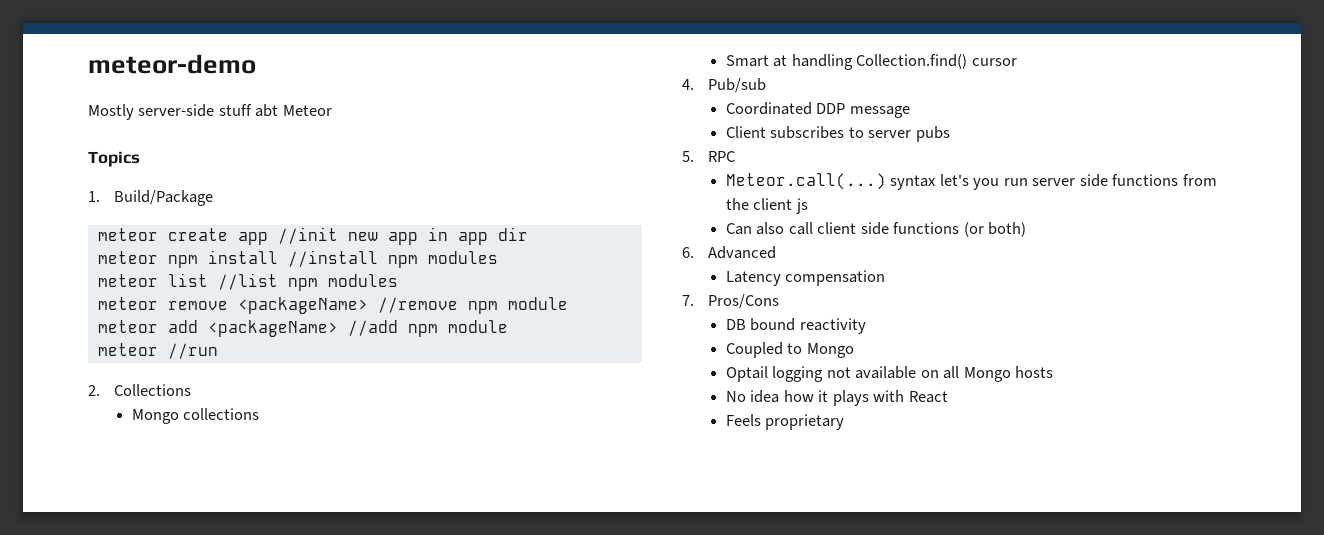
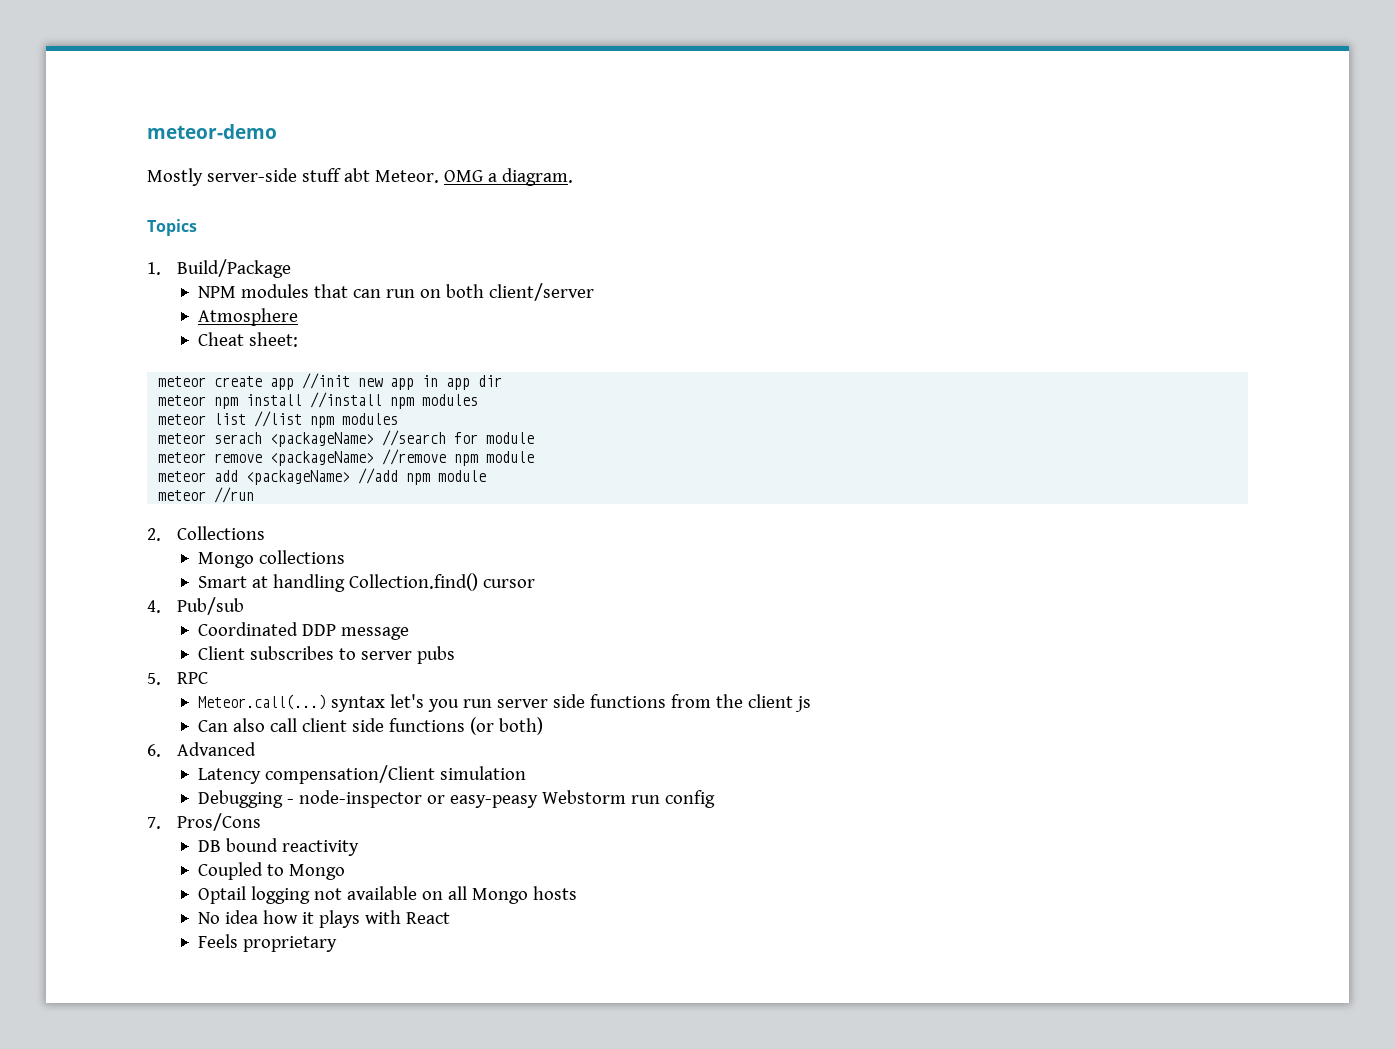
[282,105,332,116] Meteor -> [374,168,573,186] Meteor. OMG a diagram.
(213, 198) none -> [197,283,594,301] [197,308,298,326] [197,332,298,347] // NPM modules that can run on both client/server // Atmosphere // Cheat sheet:
(398, 280) none -> [158,430,535,447] // meteor serach <packageName> //search for module
[785,270,886,286] compensation -> [264,765,526,784] [197,790,715,808] compensation/Client simulation // Debugging - node-inspector or easy-peasy Webstorm run config

